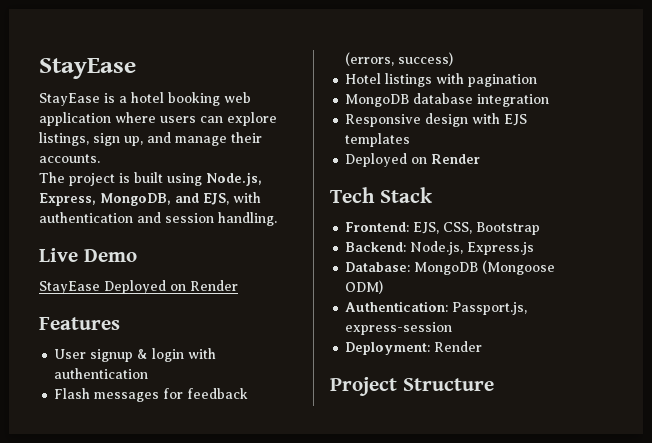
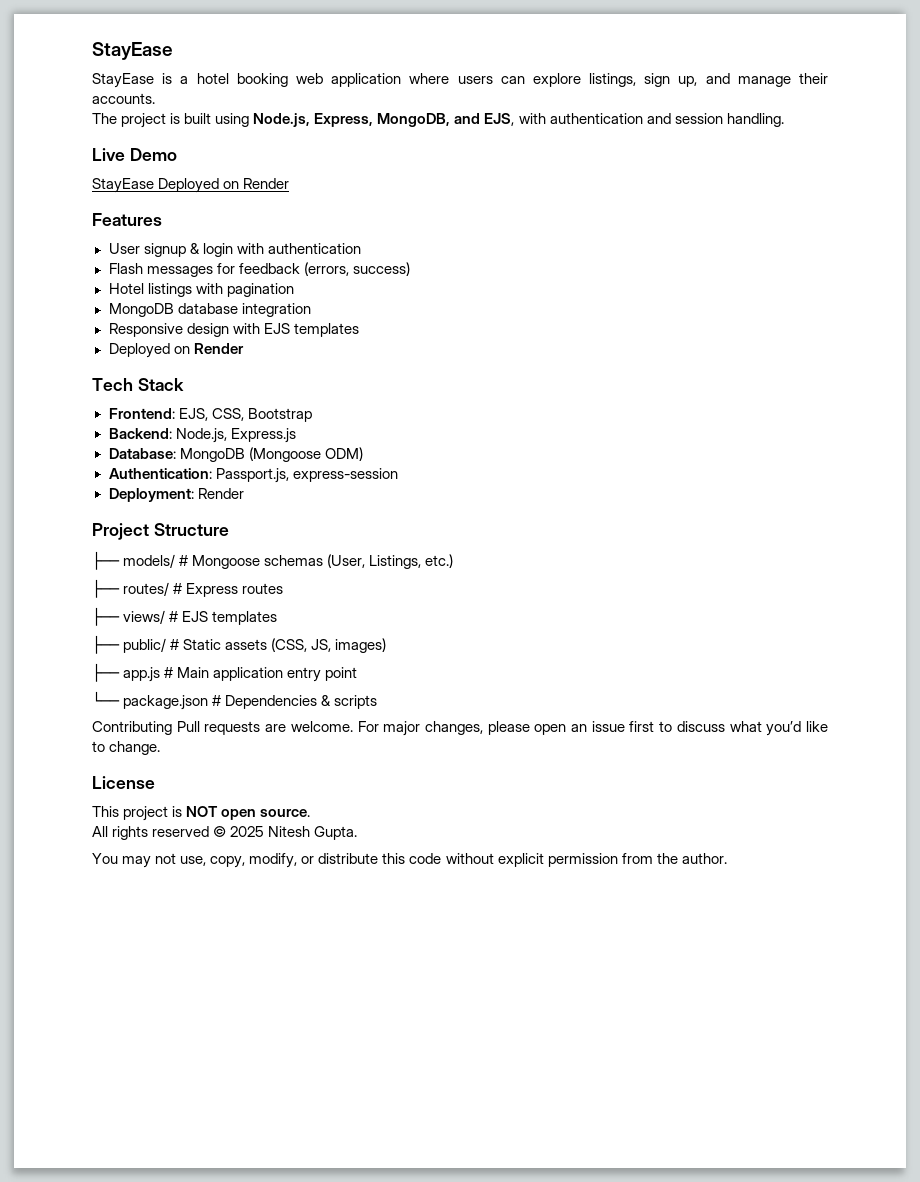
(494, 384) none -> [92,551,454,570] [92,579,284,598] [92,607,278,626] [92,635,387,654] [92,663,358,682] [92,691,378,710] [92,721,829,736] [92,741,161,755] [92,776,155,789] [92,806,311,821] [92,826,358,840] [92,853,727,868] // ├── models/ # Mongoose schemas (User, Listings, etc.) // ├── routes/ # Express routes // ├── views/ # EJS templates // ├── public/ # Static assets (CSS, JS, images) // ├── app.js # Main application entry point // └── package.json # Dependencies & scripts // Contributing Pull requests are welcome. For major changes, please open an issue first to discuss what you’d like to change. // License // This project is NOT open source. // All rights reserved © 2025 Nitesh Gupta. // You may not use, copy, modify, or distribute this code without explicit permission from the author.

